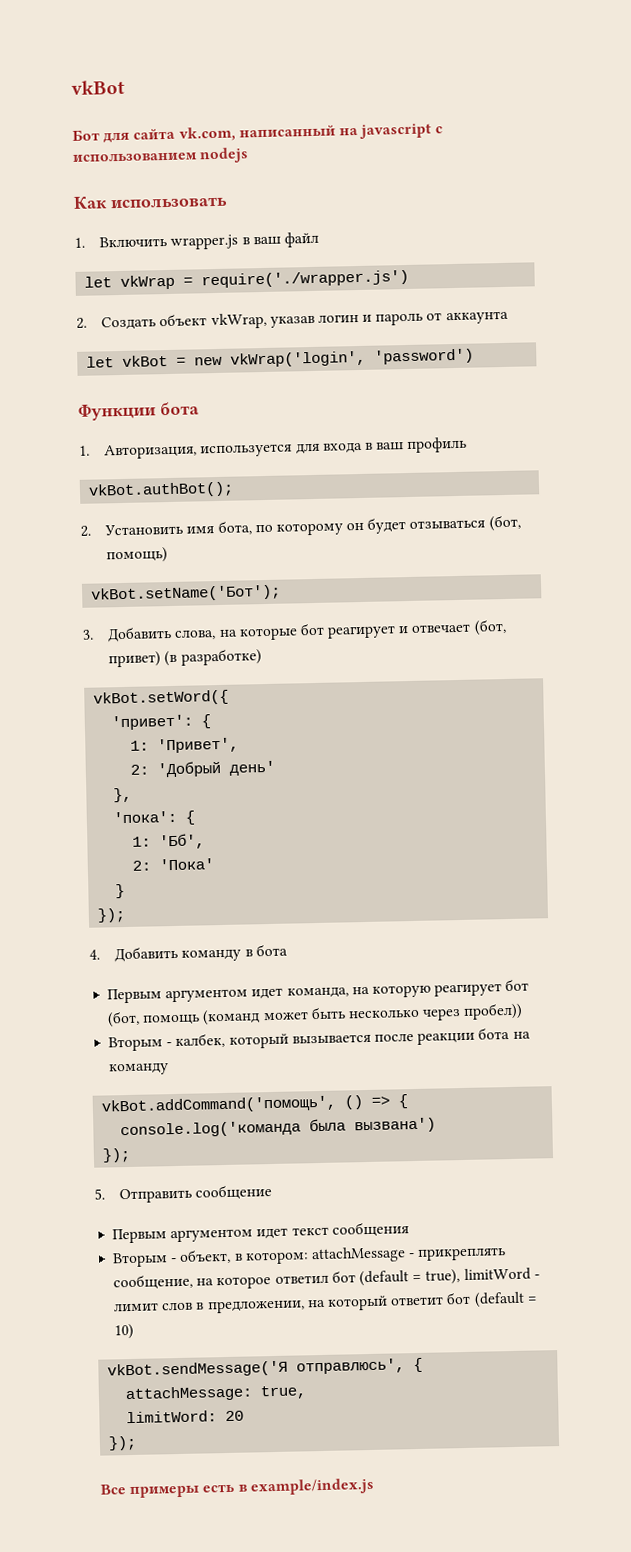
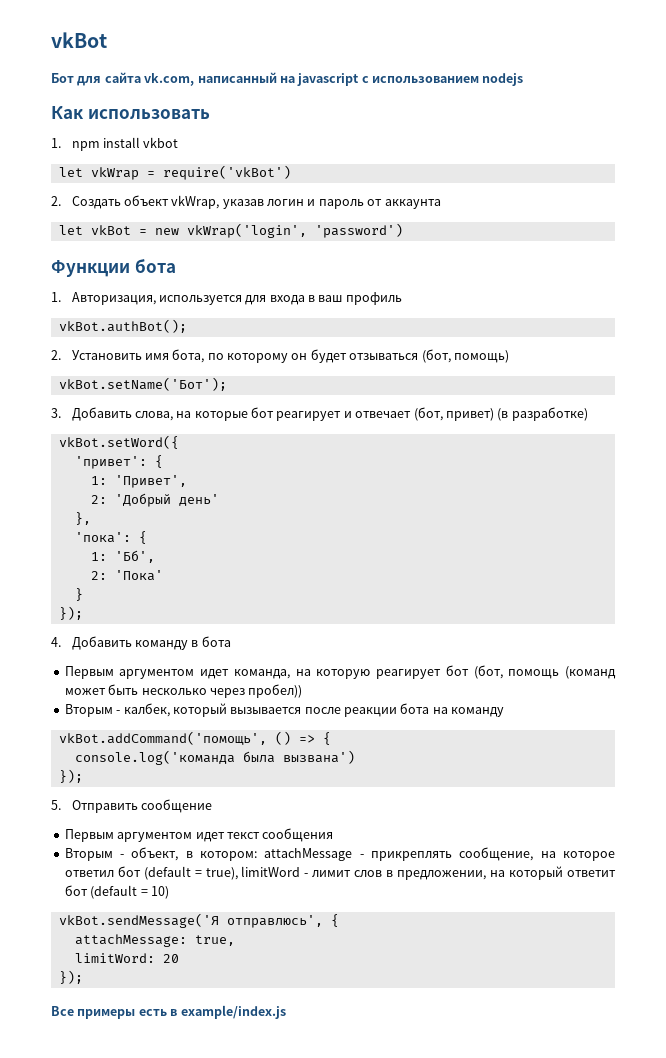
[99,231,319,250] Включить wrapper.js в ваш файл -> [71,137,179,151] npm install vkbot
[201,269,410,289] require('./wrapper.js') -> [162,165,291,180] require('vkBot')

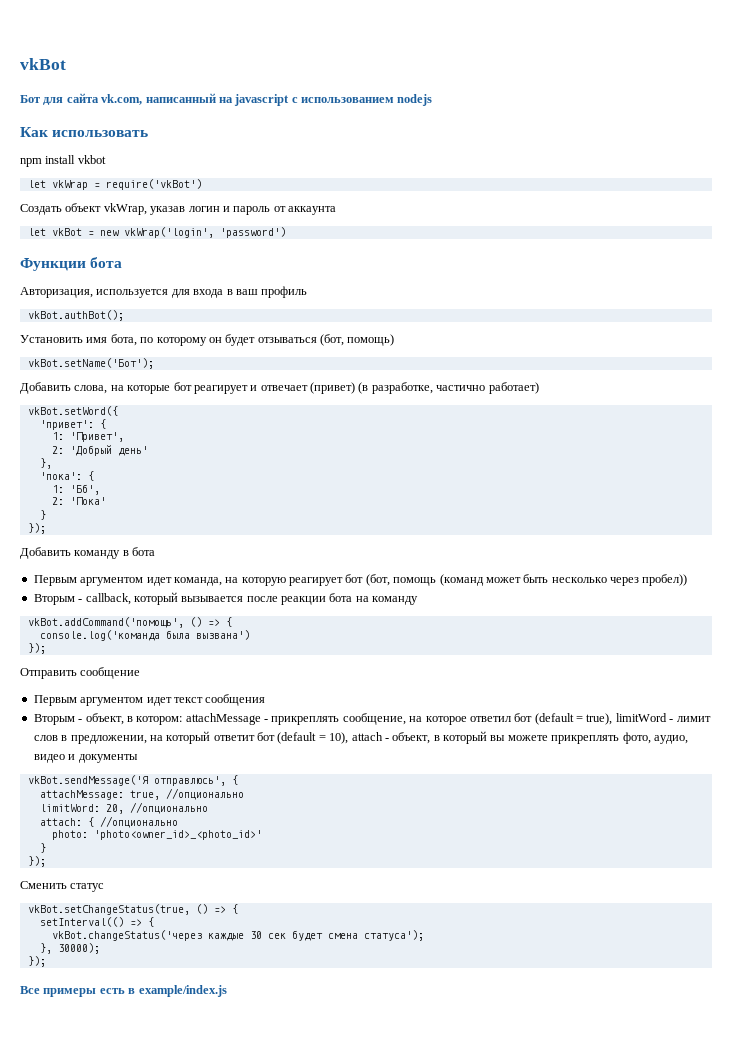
[51,138,61,148] 1. -> (149, 133) none
[51,196,61,206] 2. -> (202, 184) none
[51,292,61,302] 1. -> (123, 262) none
[51,350,61,360] 2. -> (124, 315) none
[51,408,61,418] 3. -> (154, 363) none
[413,407,588,421] (бот, привет) (в разработке) -> [310,382,539,394] (привет) (в разработке, частично работает)
[51,637,61,647] 4. -> (46, 528) none
[123,703,170,717] калбек, -> [85,593,131,605] callback,
[51,800,61,810] 5. -> (46, 648) none
[150,886,169,899] 10) -> [329,731,688,744] [33,754,138,763] 10), attach - объект, в который вы можете прикреплять фото, аудио, видео и документы
(235, 940) none -> [165,788,244,800] //опционально
[162,954,179,963] 20 -> [105,802,208,814] [39,816,178,828] [51,830,262,840] [39,843,46,853] [27,856,46,867] [20,881,105,892] [27,904,238,915] [39,917,154,927] [51,930,424,941] [39,943,100,954] 20, //опционально // attach: { //опционально // photo: 'photo<owner_id>_<photo_id>' // } // }); // Сменить статус // vkBot.setChangeStatus(true, () => { // setInterval(() => { // vkBot.changeStatus('через каждые 30 сек будет смена статуса'); // }, 30000);

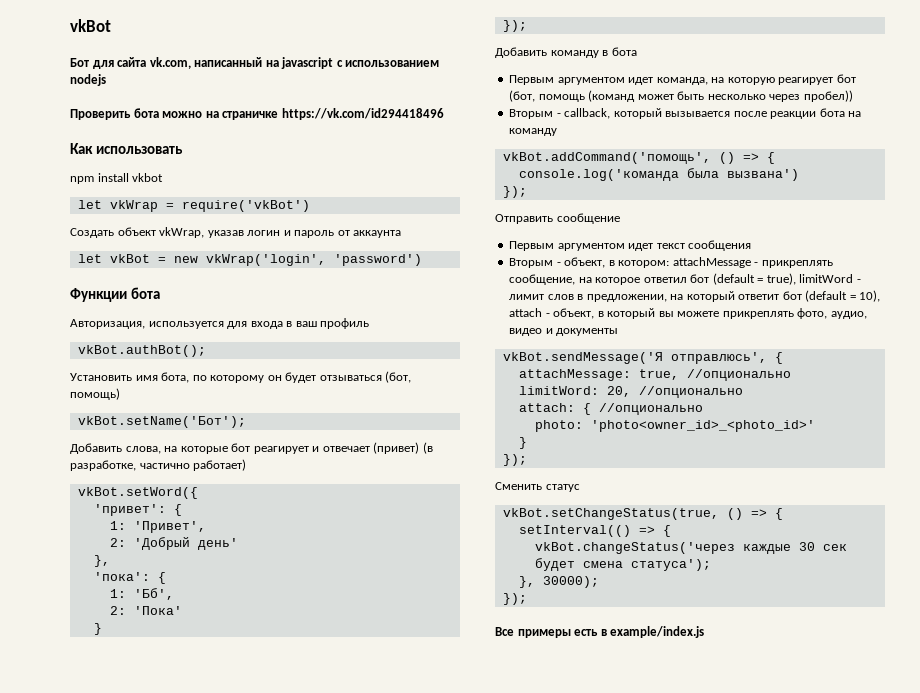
(433, 100) none -> [70,108,444,120] // Проверить бота можно на страничке https://vk.com/id294418496

